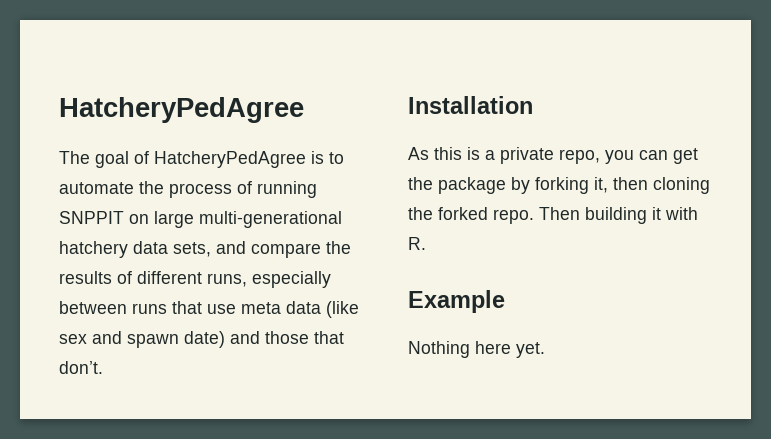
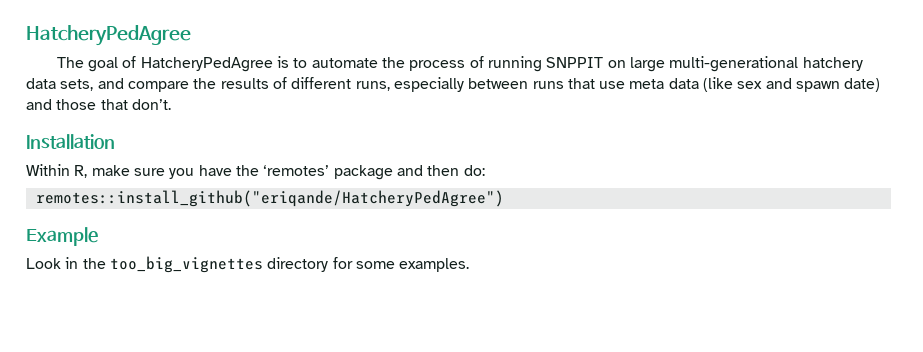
[408,147,698,164] [408,177,710,194] [408,207,698,224] [408,237,426,250] [408,290,505,313] [408,341,545,358] As this is a private repo, you can get the package by forking it, then cloning the forked repo. Then building it with R. // Example // Nothing here yet. -> [26,164,485,180] [35,190,504,207] [26,227,98,246] [26,256,470,273] Within R, make sure you have the ‘remotes’ package and then do: // remotes::install_github("eriqande/HatcheryPedAgree") // Example // Look in the too_big_vignettes directory for some examples.

